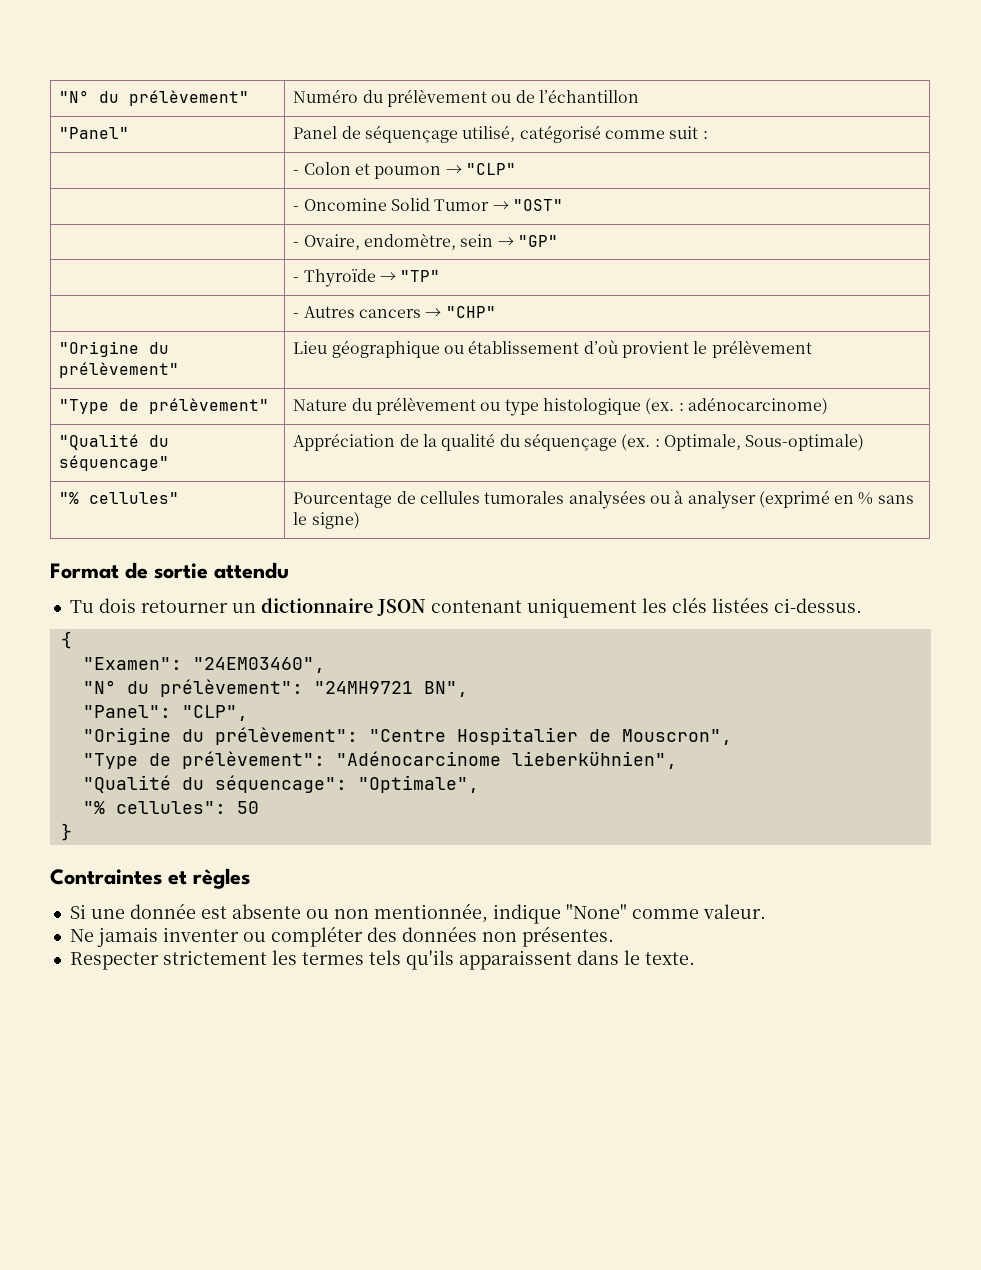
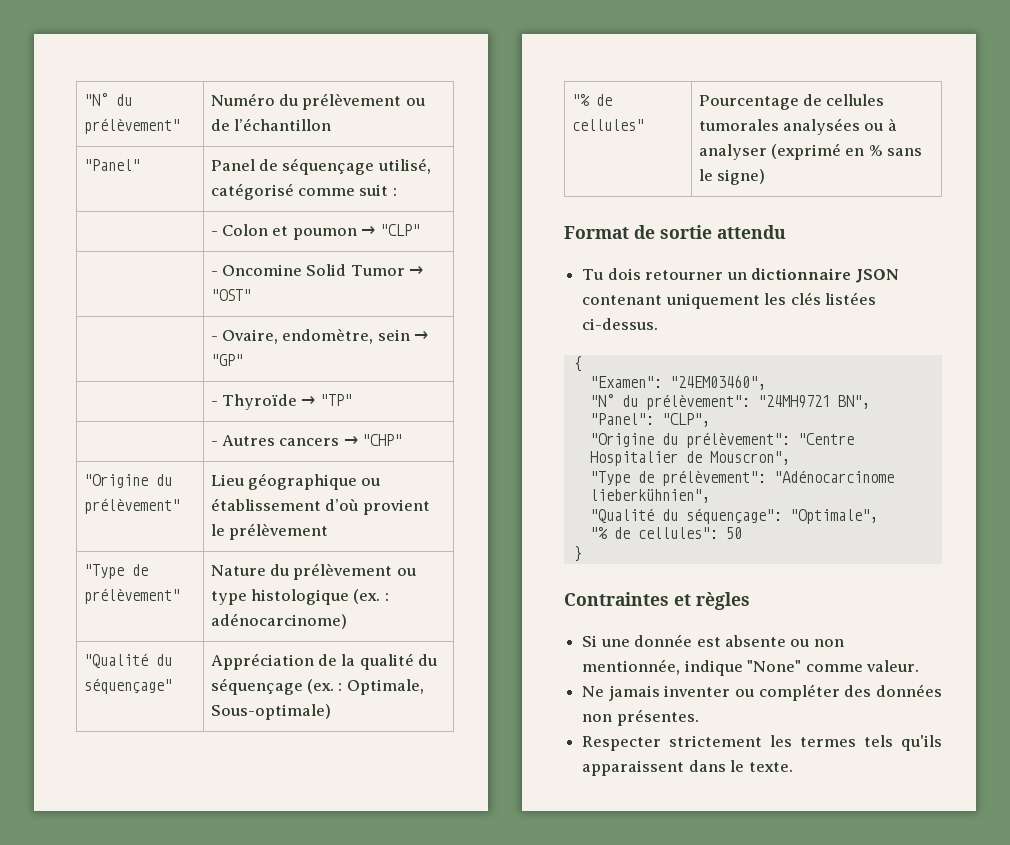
[59,455,170,471] séquencage" -> [83,678,172,694] séquençage"
(80, 498) none -> [595,94,612,106] de
[214,775,347,793] séquencage": -> [685,508,782,524] séquençage":
(105, 807) none -> [613,527,630,539] de

